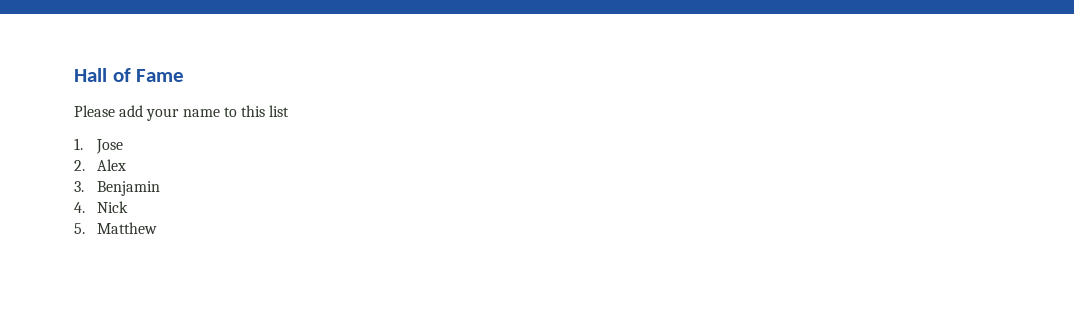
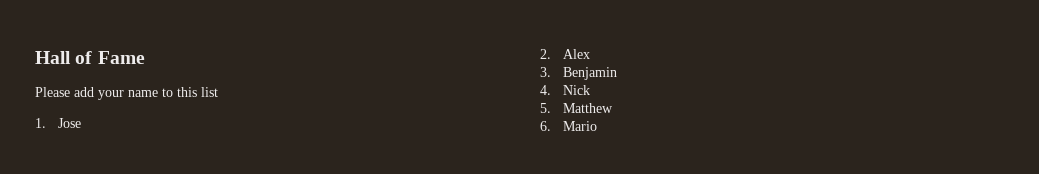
(158, 228) none -> [540,121,597,131] // 6. Mario

